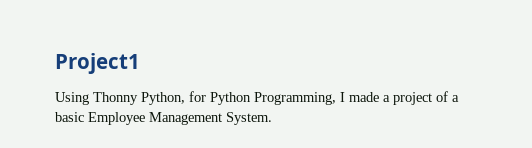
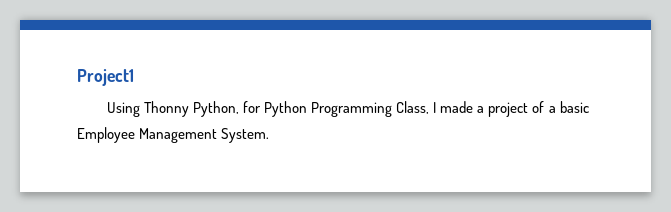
[254,92,336,105] Programming, -> [311,101,430,117] Programming Class,

